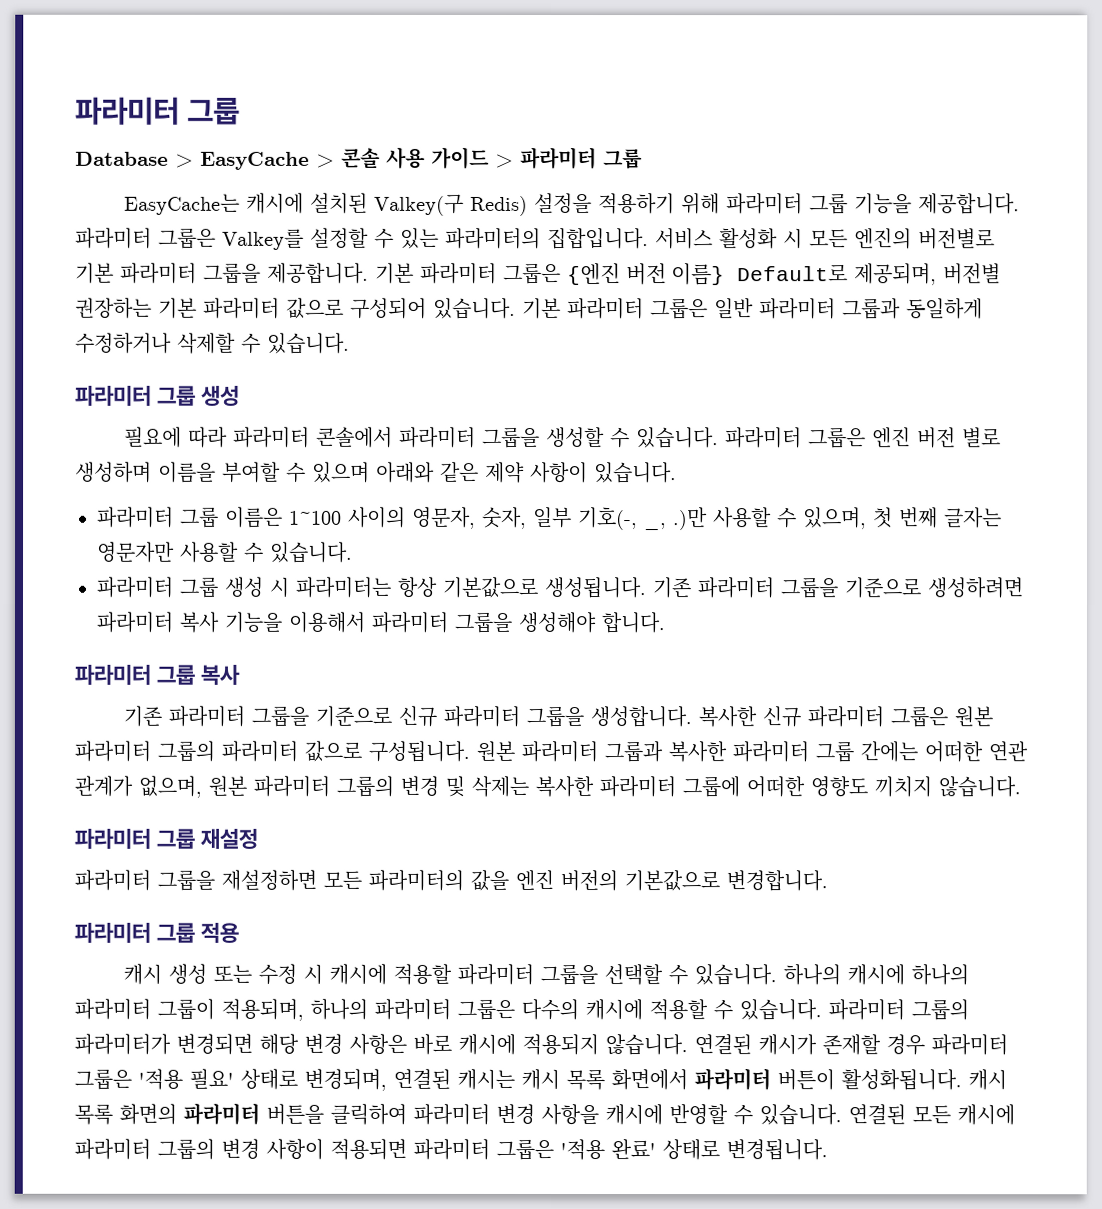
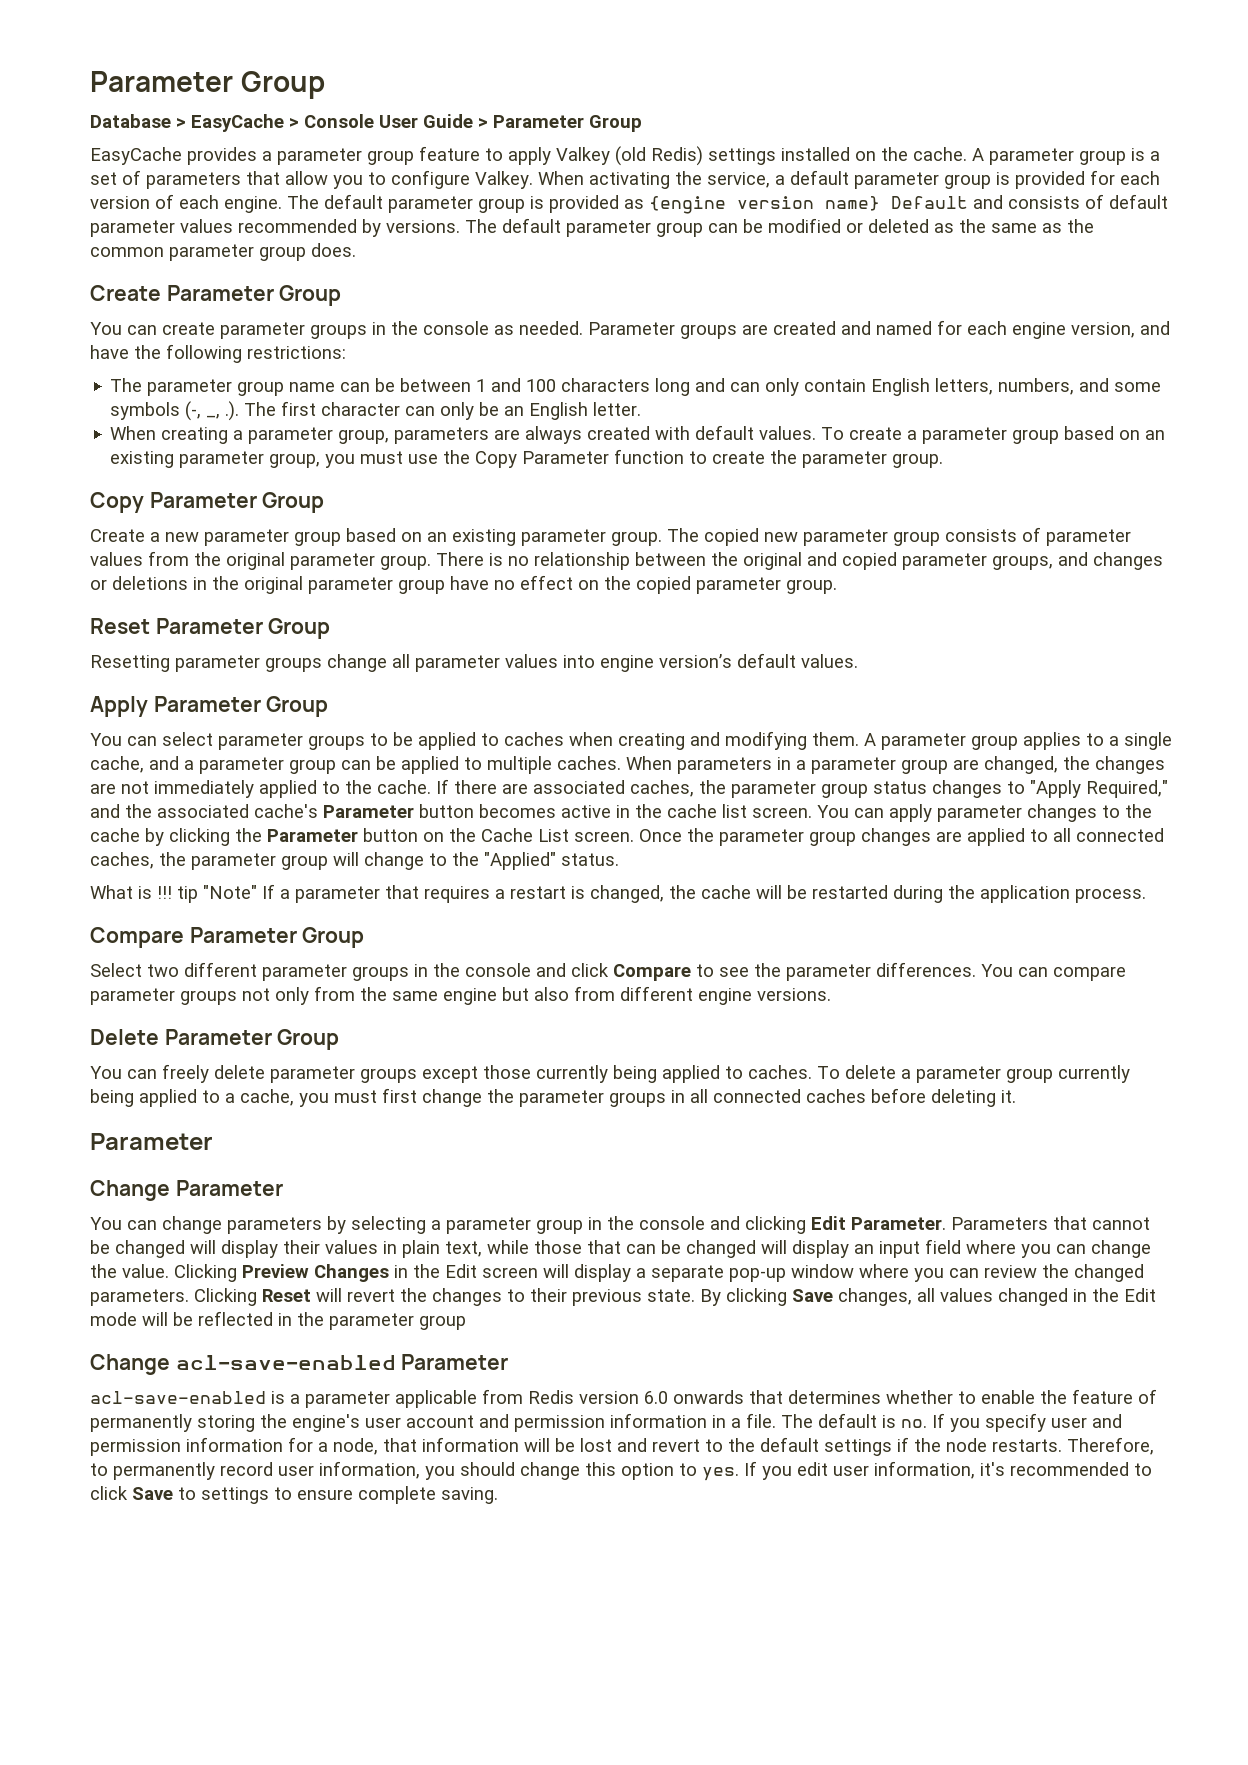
[75,96,241,125] 파라미터 그룹 -> [90,71,325,99] Parameter Group
[341,146,642,170] [123,192,1020,216] [75,227,995,250] [75,262,1002,286] [75,297,983,320] [75,332,350,354] [75,385,241,407] [123,426,1001,449] [75,461,677,484] [97,506,1002,531] [97,541,353,563] [97,576,1024,599] [96,611,665,634] [74,664,241,686] [122,705,993,728] [74,740,1028,763] [74,775,1021,798] [74,828,259,850] [74,869,828,892] [74,922,240,944] [122,963,969,986] [74,998,969,1021] [74,1033,1008,1056] [74,1068,1007,1091] [74,1102,1015,1126] [74,1138,828,1161] 콘솔 사용 가이드 > 파라미터 그룹 // EasyCache는 캐시에 설치된 Valkey(구 Redis) 설정을 적용하기 위해 파라미터 그룹 기능을 제공합니다. 파라미터 그룹은 Valkey를 설정할 수 있는 파라미터의 집합입니다. 서비스 활성화 시 모든 엔진의 버전별로 기본 파라미터 그룹을 제공합니다. 기본 파라미터 그룹은 {엔진 버전 이름} Default로 제공되며, 버전별 권장하는 기본 파라미터 값으로 구성되어 있습니다. 기본 파라미터 그룹은 일반 파라미터 그룹과 동일하게 수정하거나 삭제할 수 있습니다. // 파라미터 그룹 생성 // 필요에 따라 파라미터 콘솔에서 파라미터 그룹을 생성할 수 있습니다. 파라미터 그룹은 엔진 버전 별로 생성하며 이름을 부여할 수 있으며 아래와 같은 제약 사항이 있습니다. // 파라미터 그룹 이름은 1~100 사이의 영문자, 숫자, 일부 기호(-, _, .)만 사용할 수 있으며, 첫 번째 글자는 영문자만 사용할 수 있습니다. // 파라미터 그룹 생성 시 파라미터는 항상 기본값으로 생성됩니다. 기존 파라미터 그룹을 기준으로 생성하려면 파라미터 복사 기능을 이용해서 파라미터 그룹을 생성해야 합니다. // 파라미터 그룹 복사 // 기존 파라미터 그룹을 기준으로 신규 파라미터 그룹을 생성합니다. 복사한 신규 파라미터 그룹은 원본 파라미터 그룹의 파라미터 값으로 구성됩니다. 원본 파라미터 그룹과 복사한 파라미터 그룹 간에는 어떠한 연관 관계가 없으며, 원본 파라미터 그룹의 변경 및 삭제는 복사한 파라미터 그룹에 어떠한 영향도 끼치지 않습니다. // 파라미터 그룹 재설정 // 파라미터 그룹을 재설정하면 모든 파라미터의 값을 엔진 버전의 기본값으로 변경합니다. // 파라미터 그룹 적용 // 캐시 생성 또는 수정 시 캐시에 적용할 파라미터 그룹을 선택할 수 있습니다. 하나의 캐시에 하나의 파라미터 그룹이 적용되며, 하나의 파라미터 그룹은 다수의 캐시에 적용할 수 있습니다. 파라미터 그룹의 파라미터가 변경되면 해당 변경 사항은 바로 캐시에 적용되지 않습니다. 연결된 캐시가 존재할 경우 파라미터 그룹은 '적용 필요' 상태로 변경되며, 연결된 캐시는 캐시 목록 화면에서 파라미터 버튼이 활성화됩니다. 캐시 목록 화면의 파라미터 버튼을 클릭하여 파라미터 변경 사항을 캐시에 반영할 수 있습니다. 연결된 모든 캐시에 파라미터 그룹의 변경 사항이 적용되면 파라미터 그룹은 '적용 완료' 상태로 변경됩니다. -> [304,114,642,132] [90,146,1160,166] [90,170,1160,189] [90,194,1168,214] [90,218,1094,237] [90,243,356,261] [90,285,342,306] [90,320,1170,339] [90,344,346,363] [110,378,1162,396] [110,401,642,421] [110,425,1166,444] [110,449,944,468] [90,492,325,513] [90,527,1131,546] [90,551,1163,570] [90,575,837,594] [90,618,331,639] [90,653,858,672] [90,696,329,717] [90,731,1172,750] [90,756,1165,774] [90,779,1168,798] [90,804,1152,822] [90,828,1164,846] [90,852,619,870] [90,884,1146,903] [90,927,365,948] [90,962,1126,981] [90,986,831,1005] [90,1029,340,1050] [90,1064,1130,1083] [90,1088,1016,1107] [90,1133,213,1150] [90,1180,283,1201] [90,1216,1150,1234] [90,1239,1151,1258] [90,1264,1144,1282] [90,1288,1156,1306] [90,1311,466,1330] [90,1354,509,1375] [90,1389,1157,1408] [90,1413,1122,1432] [90,1437,1154,1456] [90,1461,1152,1481] [90,1486,498,1504] Console User Guide > Parameter Group // EasyCache provides a parameter group feature to apply Valkey (old Redis) settings installed on the cache. A parameter group is a set of parameters that allow you to configure Valkey. When activating the service, a default parameter group is provided for each version of each engine. The default parameter group is provided as {engine version name} Default and consists of default parameter values recommended by versions. The default parameter group can be modified or deleted as the same as the common parameter group does. // Create Parameter Group // You can create parameter groups in the console as needed. Parameter groups are created and named for each engine version, and have the following restrictions: // The parameter group name can be between 1 and 100 characters long and can only contain English letters, numbers, and some symbols (-, _, .). The first character can only be an English letter. // When creating a parameter group, parameters are always created with default values. To create a parameter group based on an existing parameter group, you must use the Copy Parameter function to create the parameter group. // Copy Parameter Group // Create a new parameter group based on an existing parameter group. The copied new parameter group consists of parameter values from the original parameter group. There is no relationship between the original and copied parameter groups, and changes or deletions in the original parameter group have no effect on the copied parameter group. // Reset Parameter Group // Resetting parameter groups change all parameter values into engine version’s default values. // Apply Parameter Group // You can select parameter groups to be applied to caches when creating and modifying them. A parameter group applies to a single cache, and a parameter group can be applied to multiple caches. When parameters in a parameter group are changed, the changes are not immediately applied to the cache. If there are associated caches, the parameter group status changes to "Apply Required," and the associated cache's Parameter button becomes active in the cache list screen. You can apply parameter changes to the cache by clicking the Parameter button on the Cache List screen. Once the parameter group changes are applied to all connected caches, the parameter group will change to the "Applied" status. // What is !!! tip "Note" If a parameter that requires a restart is changed, the cache will be restarted during the application process. // Compare Parameter Group // Select two different parameter groups in the console and click Compare to see the parameter differences. You can compare parameter groups not only from the same engine but also from different engine versions. // Delete Parameter Group // You can freely delete parameter groups except those currently being applied to caches. To delete a parameter group currently being applied to a cache, you must first change the parameter groups in all connected caches before deleting it. // Parameter // Change Parameter // You can change parameters by selecting a parameter group in the console and clicking Edit Parameter. Parameters that cannot be changed will display their values in plain text, while those that can be changed will display an input field where you can change the value. Clicking Preview Changes in the Edit screen will display a separate pop-up window where you can review the changed parameters. Clicking Reset will revert the changes to their previous state. By clicking Save changes, all values changed in the Edit mode will be reflected in the parameter group // Change acl-save-enabled Parameter // acl-save-enabled is a parameter applicable from Redis version 6.0 onwards that determines whether to enable the feature of permanently storing the engine's user account and permission information in a file. The default is no. If you specify user and permission information for a node, that information will be lost and revert to the default settings if the node restarts. Therefore, to permanently record user information, you should change this option to yes. If you edit user information, it's recommended to click Save to settings to ensure complete saving.

